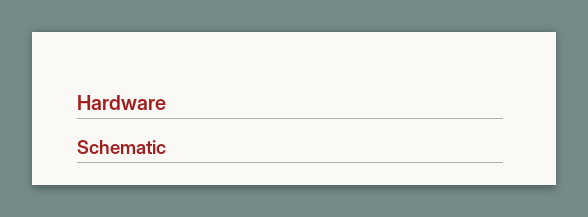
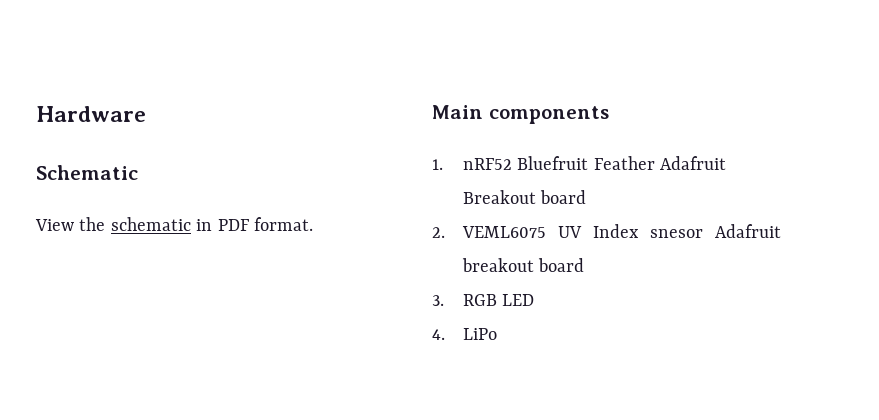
(166, 147) none -> [35,217,313,231] [432,105,609,124] [432,156,727,170] [462,190,587,204] [432,224,781,238] [461,258,585,272] [432,294,535,306] [432,328,497,340] // View the schematic in PDF format. // Main components // 1. nRF52 Bluefruit Feather Adafruit Breakout board // 2. VEML6075 UV Index snesor Adafruit breakout board // 3. RGB LED // 4. LiPo

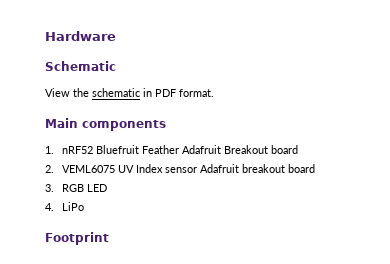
[649,229,703,238] snesor -> [164,167,197,173] sensor
(497, 334) none -> [45,232,109,245] // Footprint

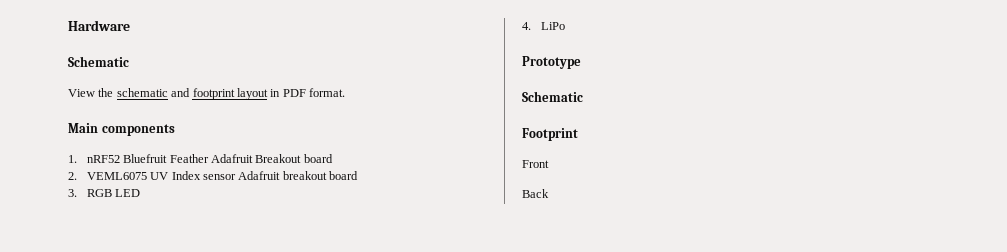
(140, 92) none -> [171,88,268,100] and footprint layout
(84, 206) none -> [522,56,581,69] [522,91,583,102] // Prototype // Schematic
(109, 238) none -> [522,160,549,168] [522,189,549,198] // Front // Back

